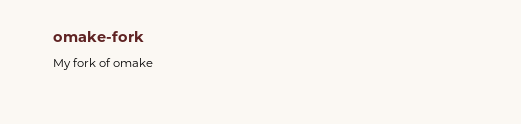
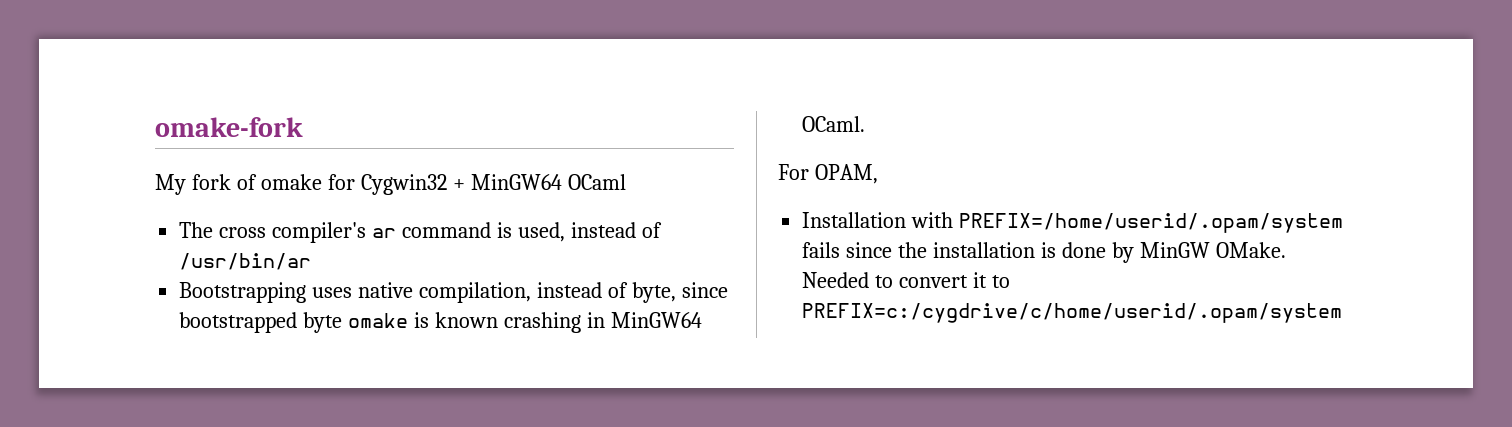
(154, 62) none -> [327,174,626,195] [179,222,662,243] [179,253,312,270] [179,282,728,303] [179,312,702,333] [802,116,866,132] [778,164,878,184] [802,212,1344,233] [802,242,1286,263] [802,272,1010,288] [802,303,1343,323] for Cygwin32 + MinGW64 OCaml // The cross compiler's ar command is used, instead of /usr/bin/ar // Bootstrapping uses native compilation, instead of byte, since bootstrapped byte omake is known crashing in MinGW64 OCaml. // For OPAM, // Installation with PREFIX=/home/userid/.opam/system fails since the installation is done by MinGW OMake. Needed to convert it to PREFIX=c:/cygdrive/c/home/userid/.opam/system

